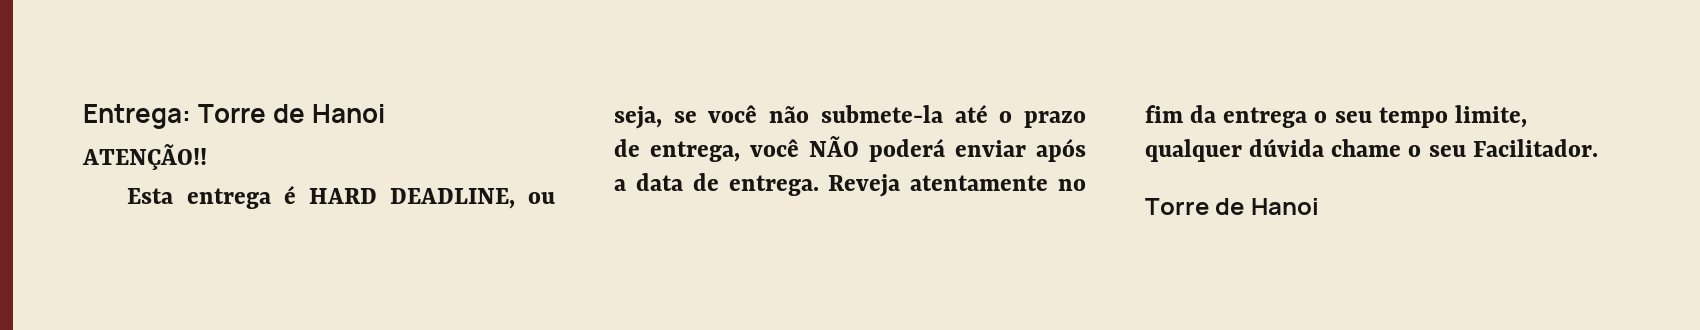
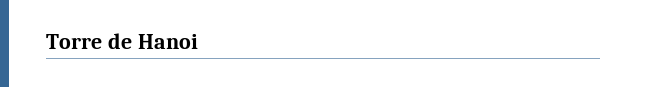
[83,104,386,129] [82,144,207,170] [127,185,555,209] [614,104,1086,129] [614,136,1086,162] [614,173,1086,197] [1145,105,1527,128] [1145,138,1598,162] [1145,198,1319,215] Entrega: Torre de Hanoi // ATENÇÃO!! // Esta entrega é HARD DEADLINE, ou seja, se você não submete-la até o prazo de entrega, você NÃO poderá enviar após a data de entrega. Reveja atentamente no fim da entrega o seu tempo limite, qualquer dúvida chame o seu Facilitador. // Torre de Hanoi -> [46,33,198,49] Torre de Hanoi

